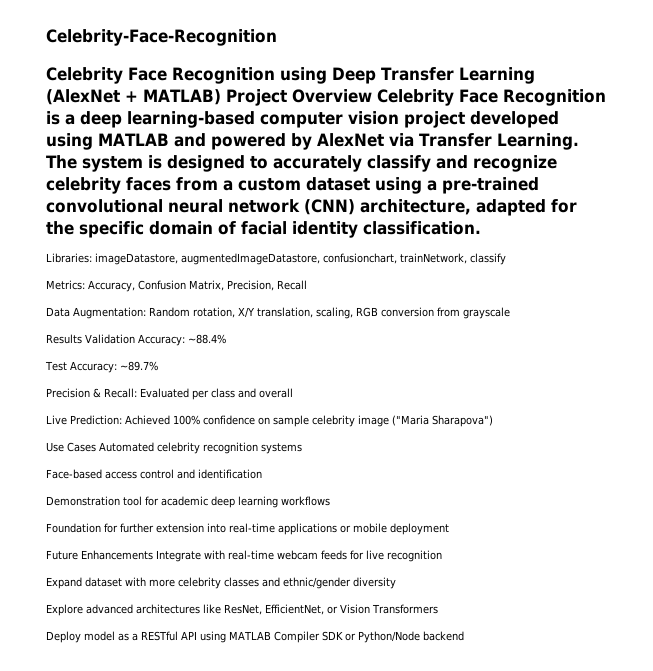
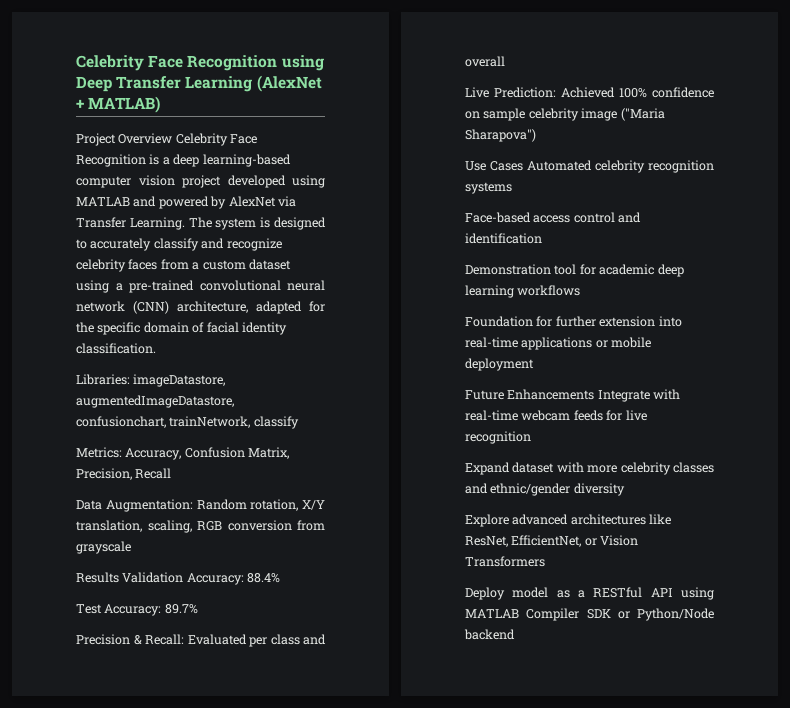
[46,29,277,46] Celebrity-Face-Recognition // -> (76, 63) none
(221, 97) none -> (161, 104) //
[188,334,226,344] ~88.4% -> [247,573,281,583] 88.4%
[119,361,158,371] ~89.7% -> [164,604,198,614] 89.7%

